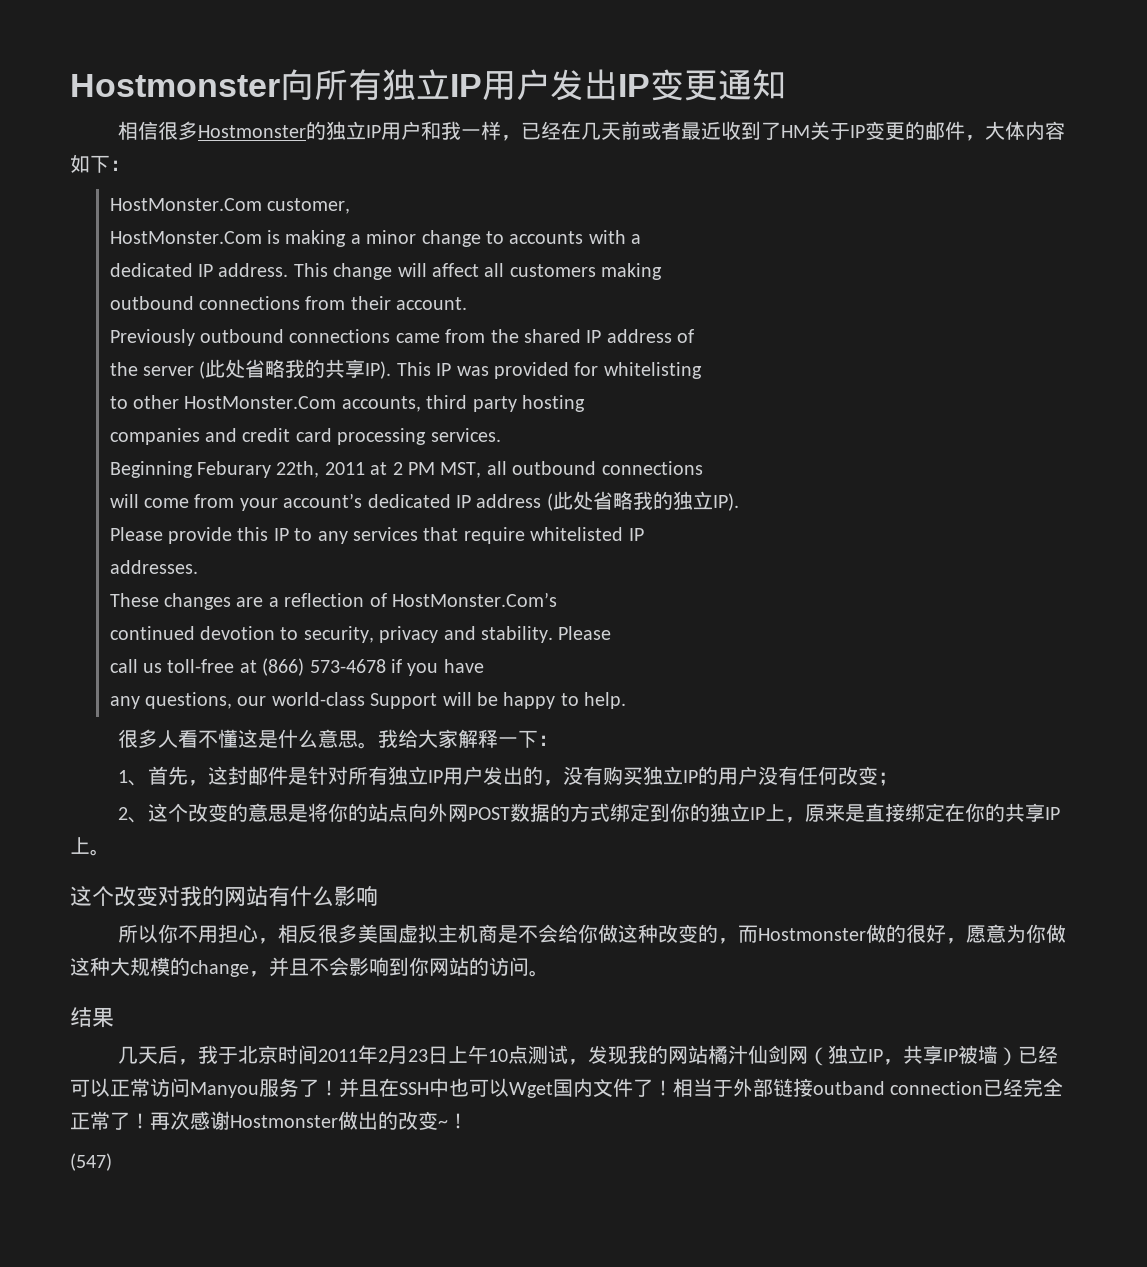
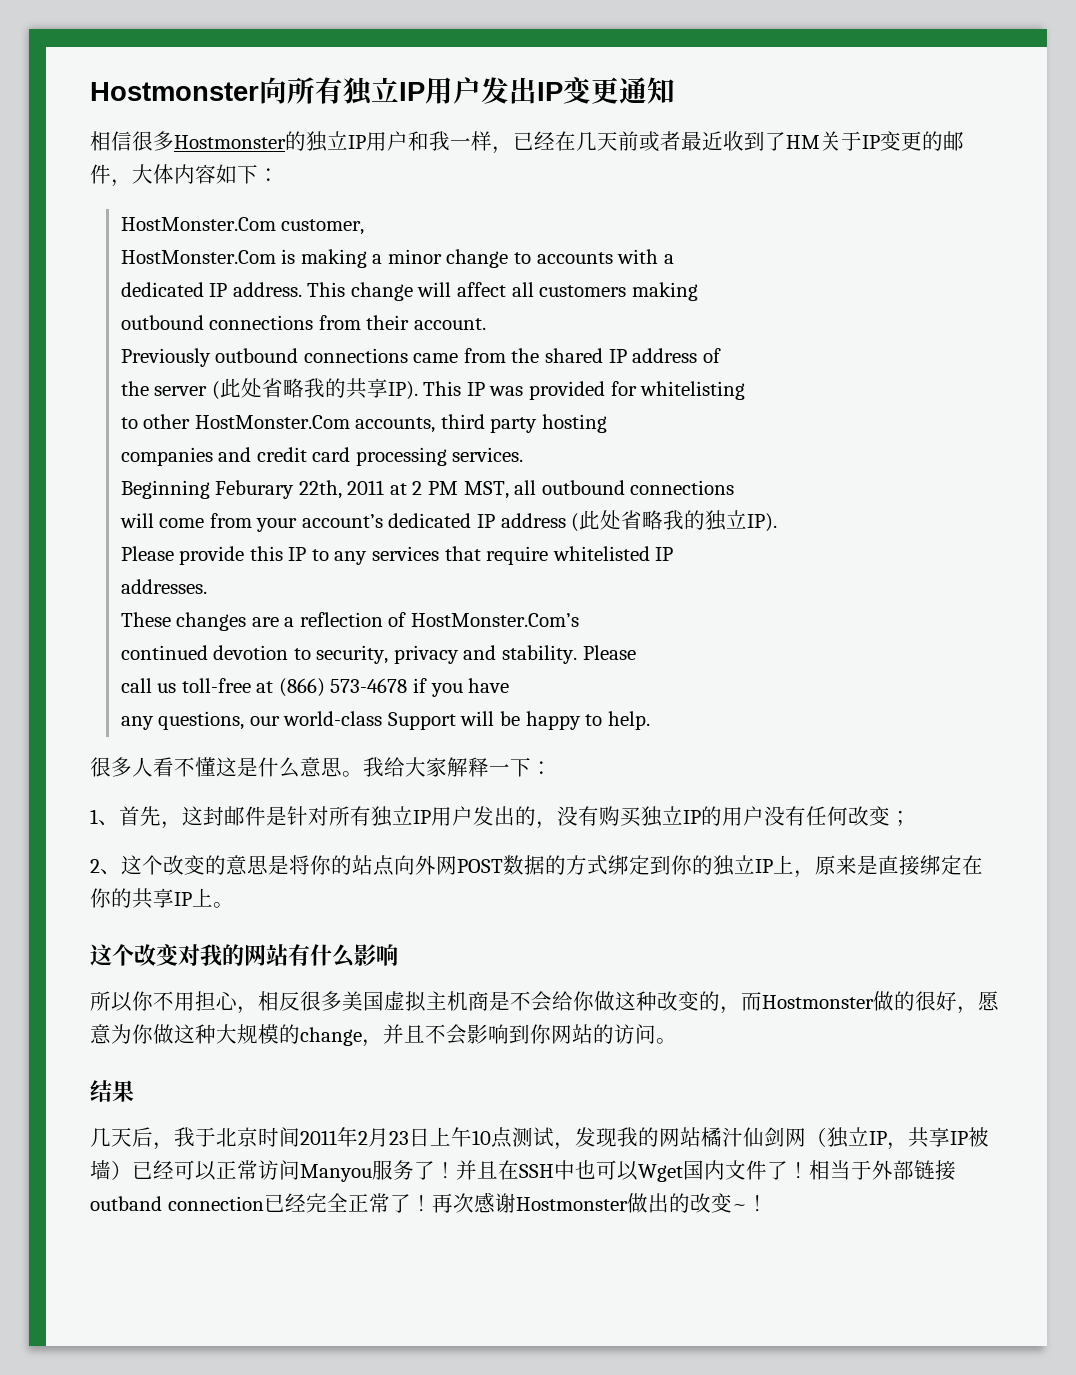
[70,1153,112,1171] // (547) -> (768, 1203) none

